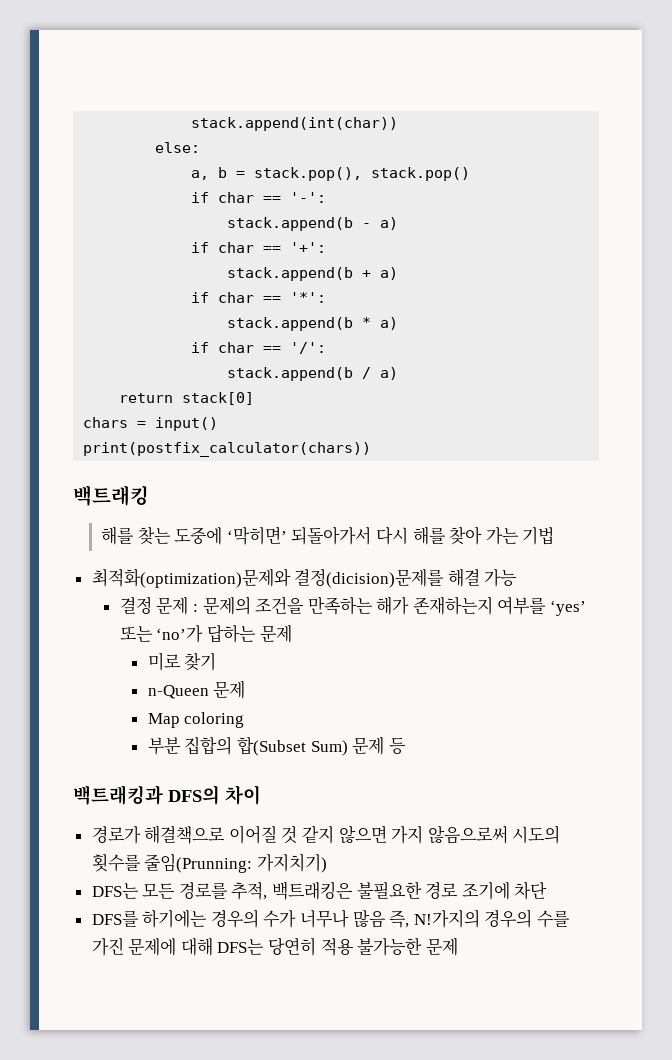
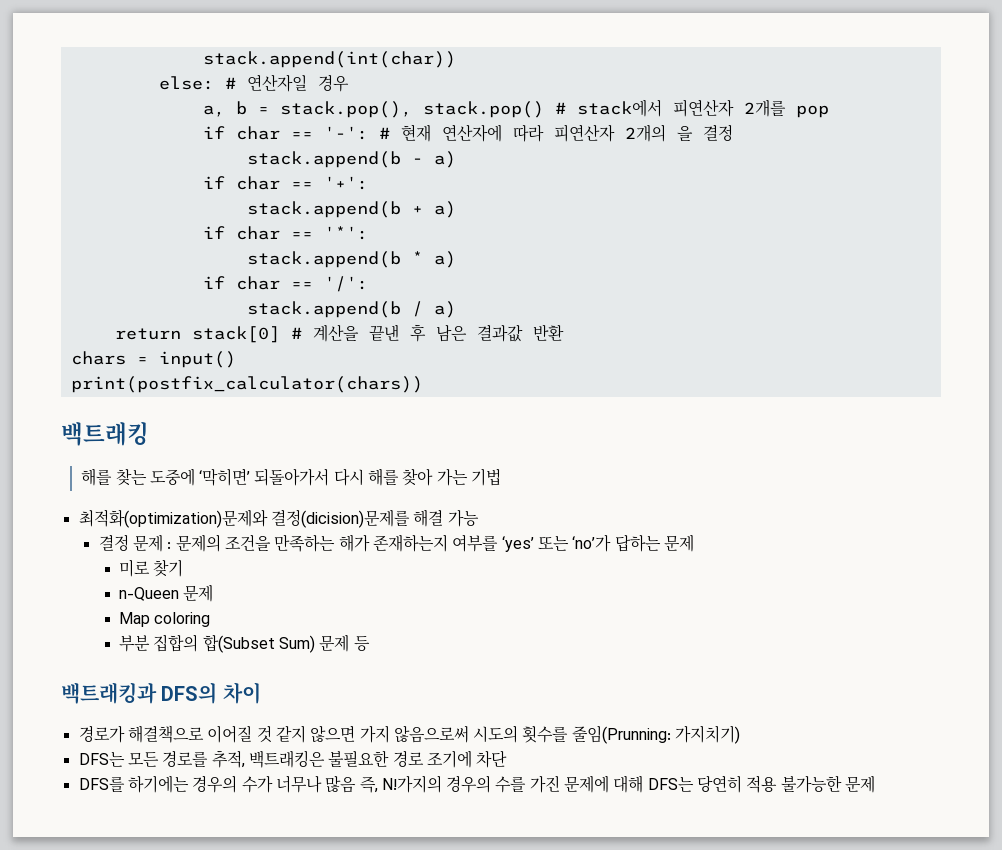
(201, 147) none -> [224,74,349,92] # 연산자일 경우
(471, 174) none -> [554,99,829,118] # stack에서 피연산자 2개를 pop
(327, 197) none -> [378,124,733,142] # 현재 연산자에 따라 피연산자 2개의 을 결정
(255, 398) none -> [290,324,564,342] # 계산을 끝낸 후 남은 결과값 반환

